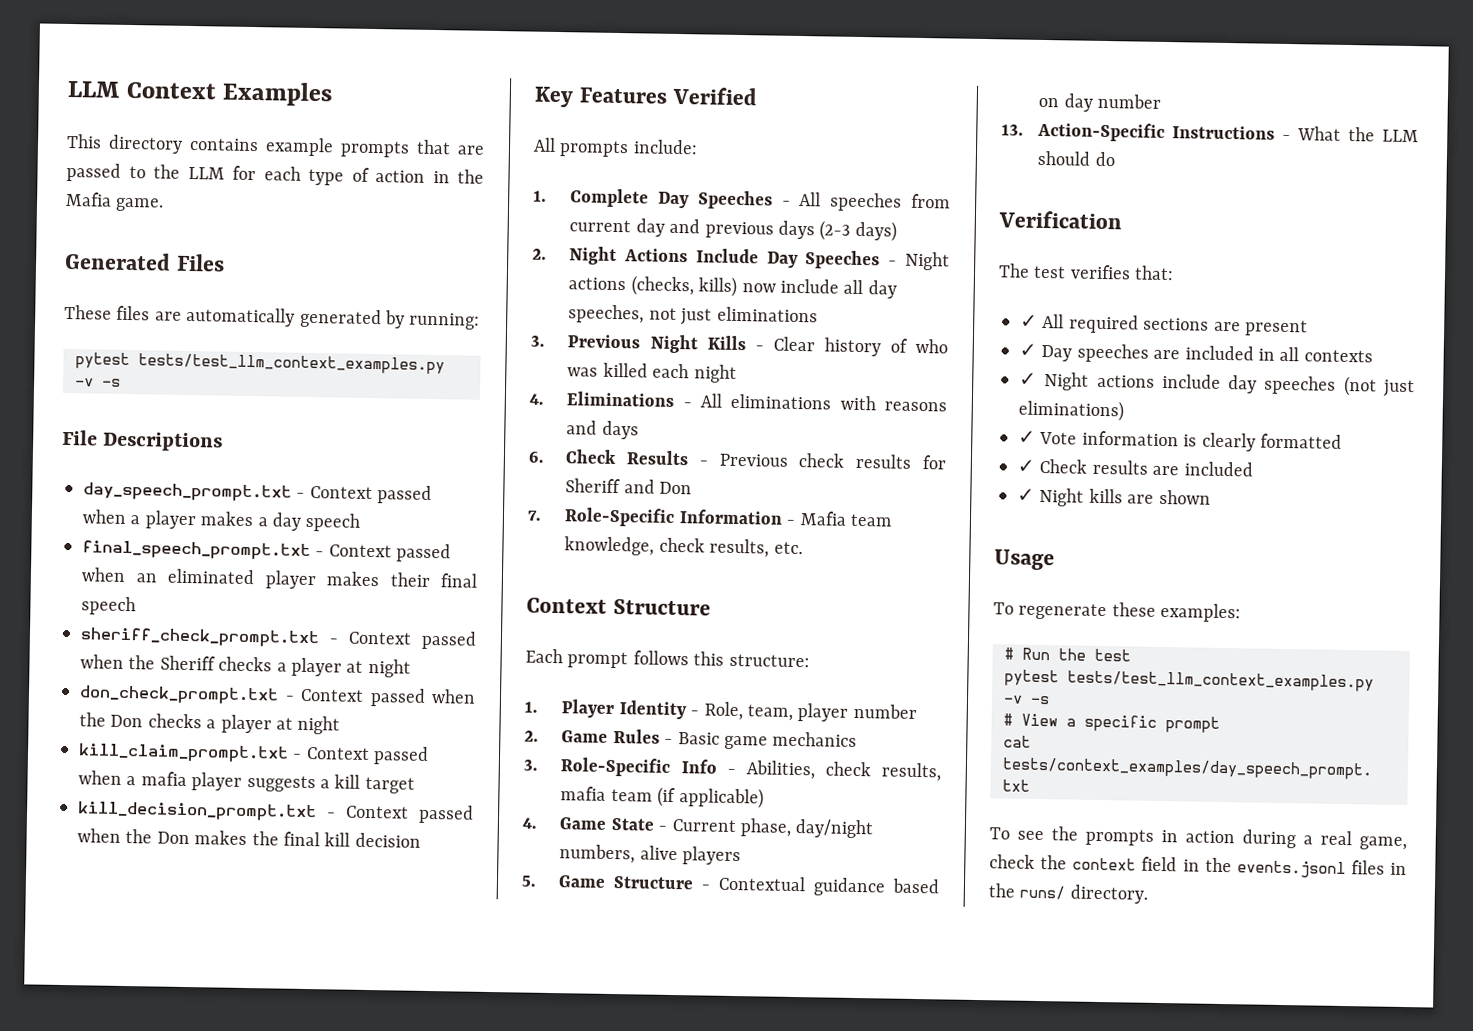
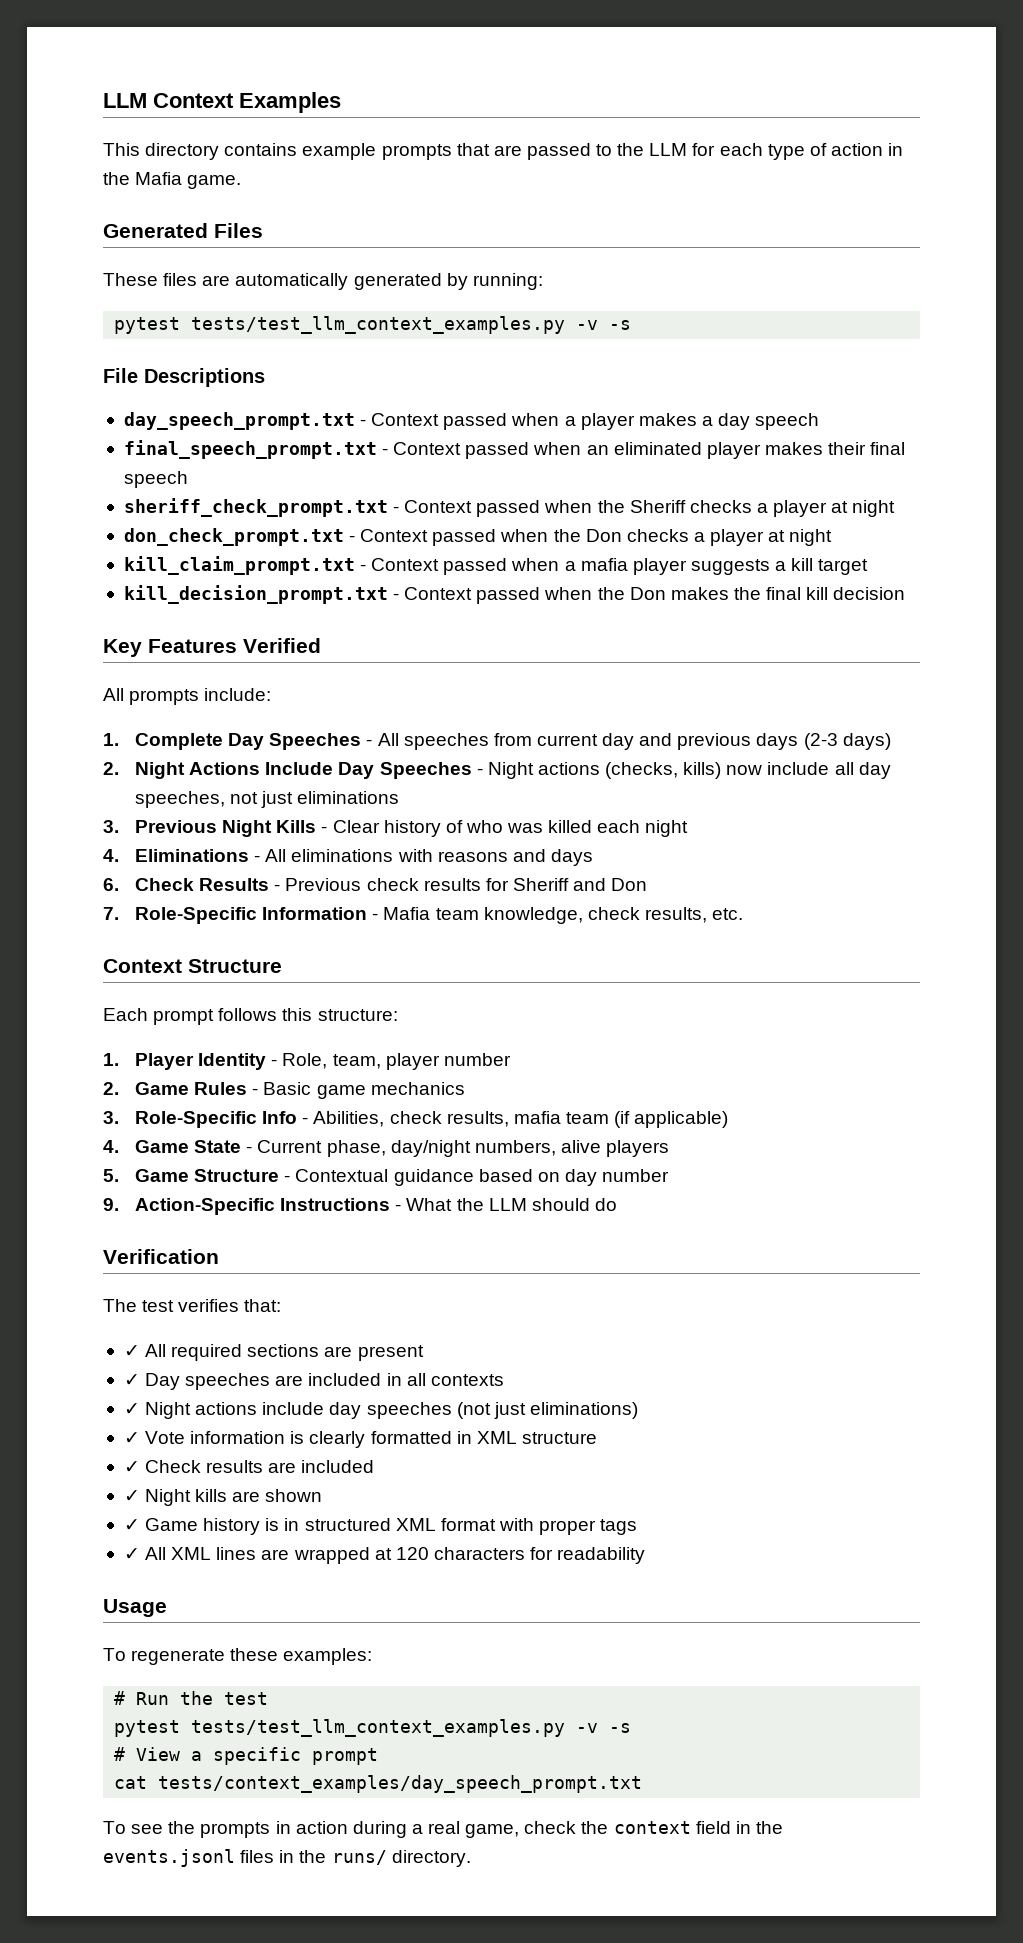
[1001,124,1024,136] 13. -> [103,1198,119,1211] 9.
(1342, 441) none -> [456,1431,597,1444] in XML structure
(1211, 497) none -> [123,1518,638,1535] [123,1547,646,1564] // ✓ Game history is in structured XML format with proper tags // ✓ All XML lines are wrapped at 120 characters for readability

